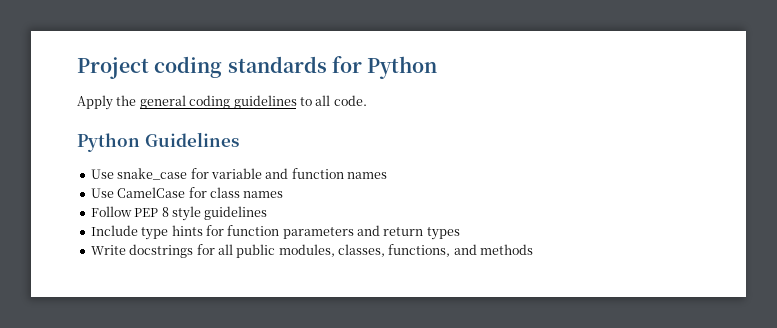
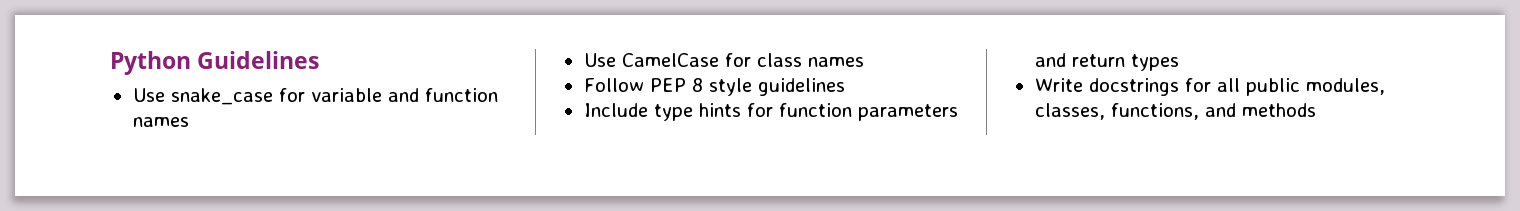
[77,56,438,79] [77,95,367,110] Project coding standards for Python // Apply the general coding guidelines to all code. // -> (110, 63) none

